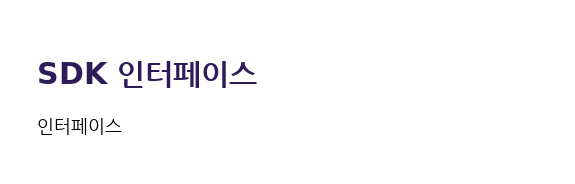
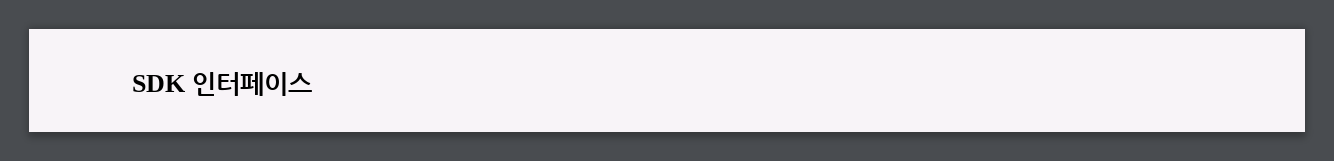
[37,118,122,135] // 인터페이스 -> (313, 84) none

